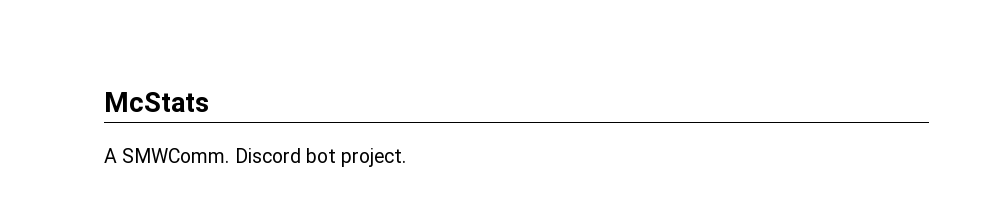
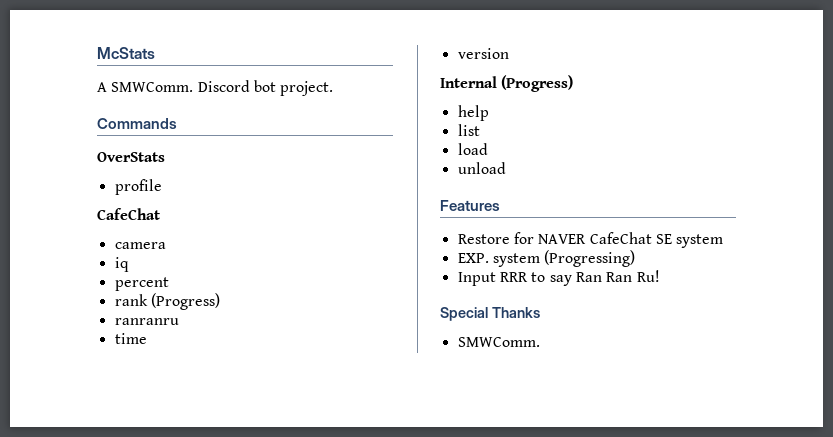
(407, 157) none -> [97,118,177,129] [97,152,165,162] [114,179,162,195] [97,208,160,220] [114,242,166,249] [114,257,129,272] [114,277,169,291] [114,293,220,310] [114,318,179,325] [114,333,147,344] [457,48,509,59] [440,75,574,92] [457,105,489,121] [457,124,480,136] [457,143,488,155] [457,162,506,174] [440,200,500,211] [457,232,724,248] [457,250,636,267] [457,270,660,286] [440,307,540,321] [457,337,540,347] // Commands // OverStats // profile // CafeChat // camera // iq // percent // rank (Progress) // ranranru // time // version // Internal (Progress) // help // list // load // unload // Features // Restore for NAVER CafeChat SE system // EXP. system (Progressing) // Input RRR to say Ran Ran Ru! // Special Thanks // SMWComm.

